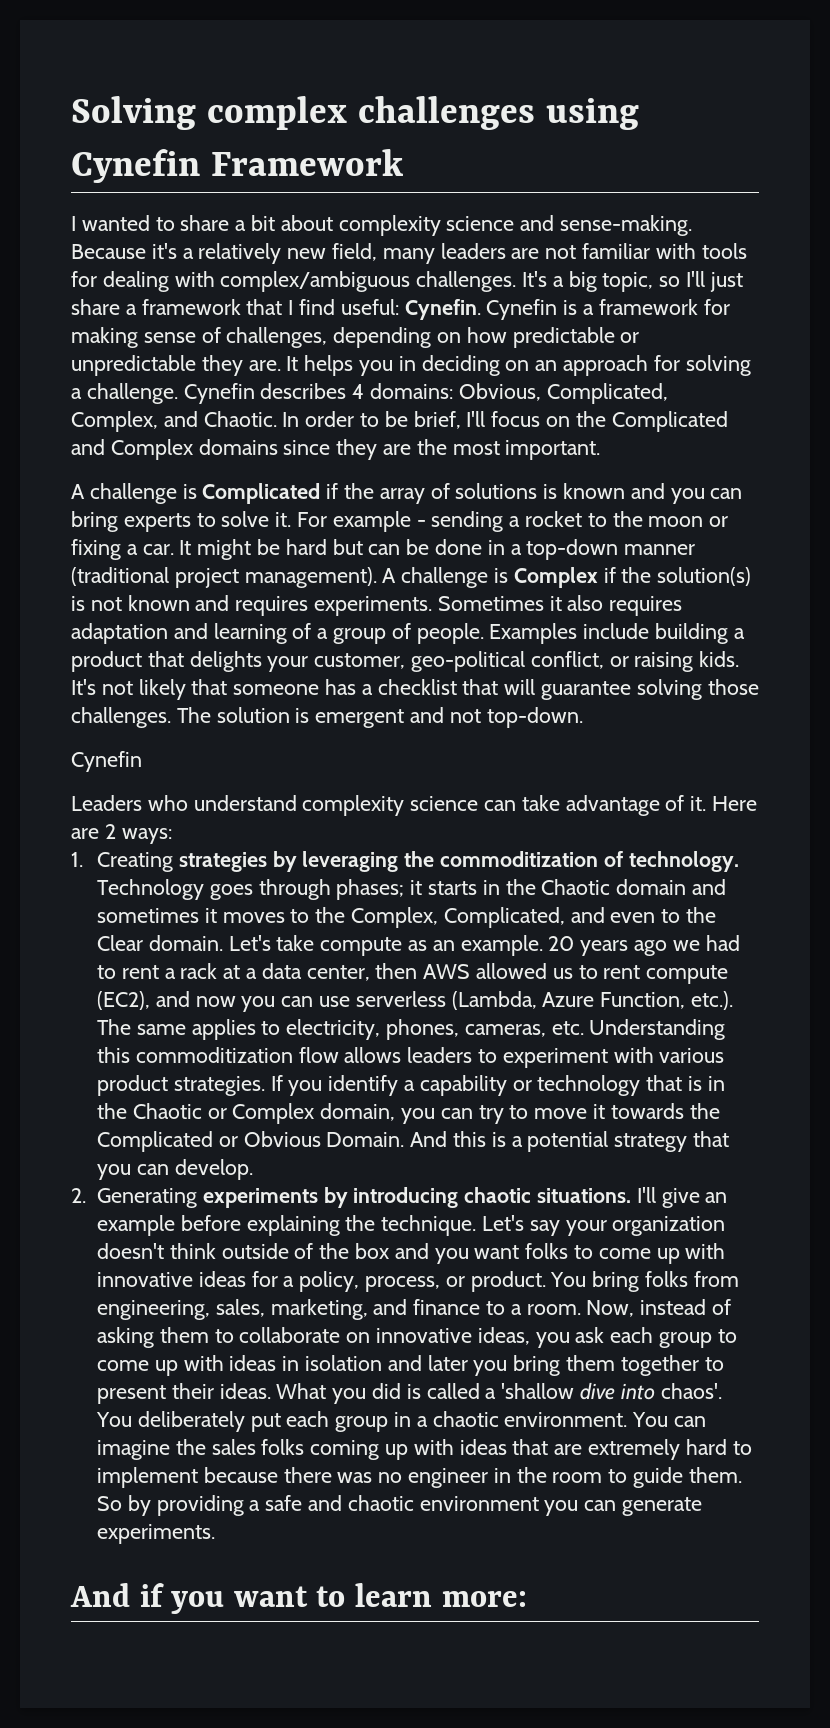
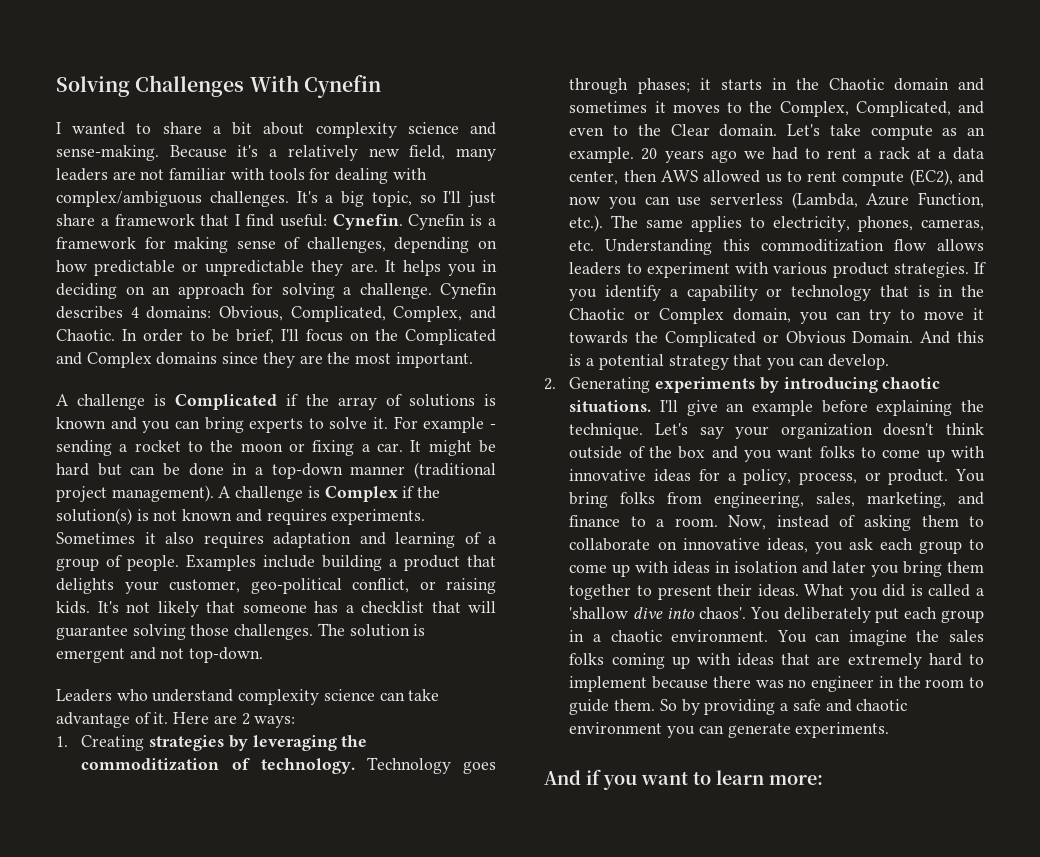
[207,96,640,130] [71,149,404,183] complex challenges using Cynefin Framework -> [135,75,381,98] Challenges With Cynefin
[71,751,142,772] // Cynefin -> (264, 655) none

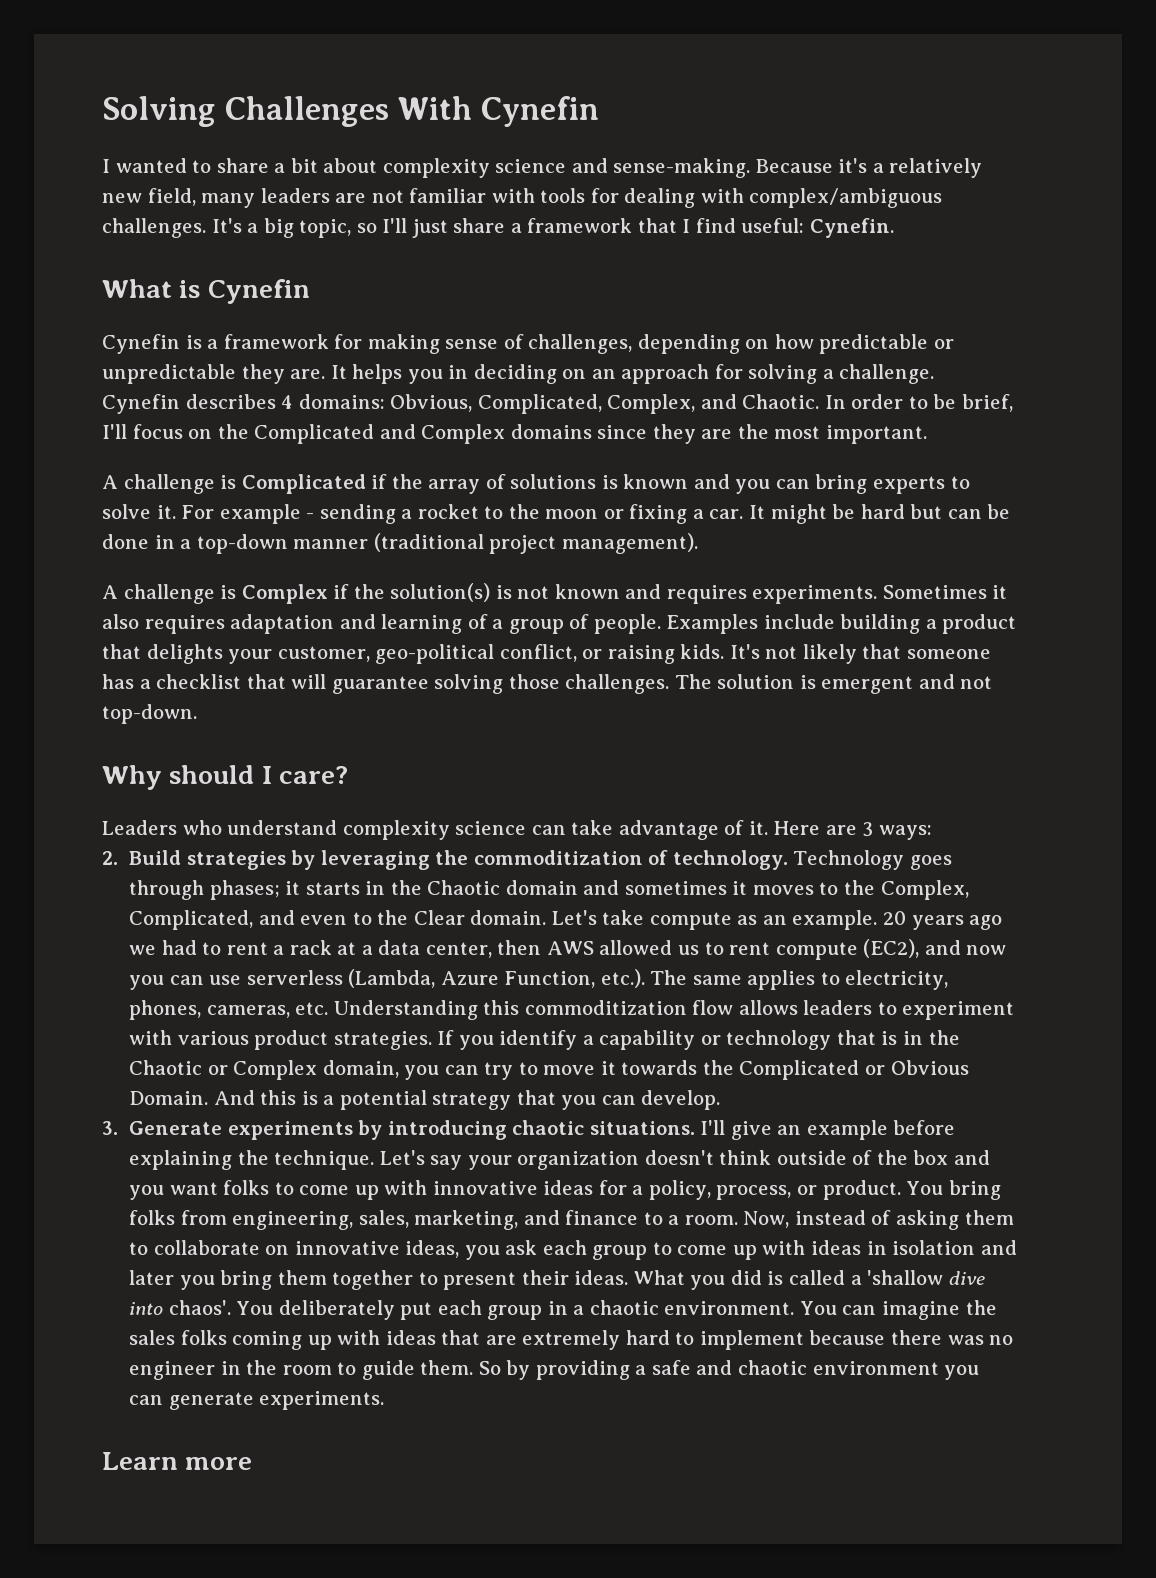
(403, 222) none -> [102,279,310,304] // What is Cynefin //
(214, 493) none -> (698, 543) //
(264, 655) none -> [102,765,349,790] // Why should I care?
[241,713,250,725] 2 -> [862,822,874,837] 3
[56,735,145,751] 1. Creating -> [102,850,182,865] 2. Build
[544,377,651,393] 2. Generating -> [102,1121,223,1135] 3. Generate
[544,769,823,790] And if you want to learn more: -> [102,1452,253,1470] Learn more

